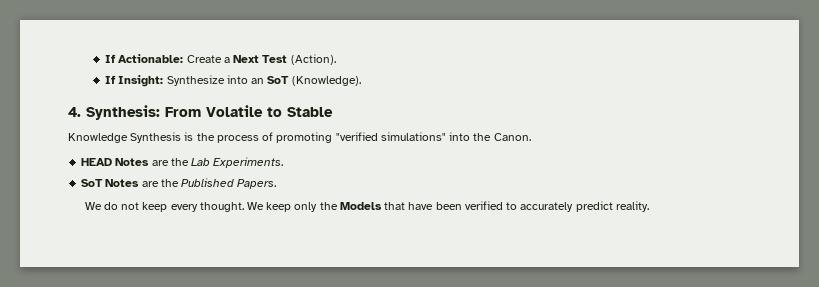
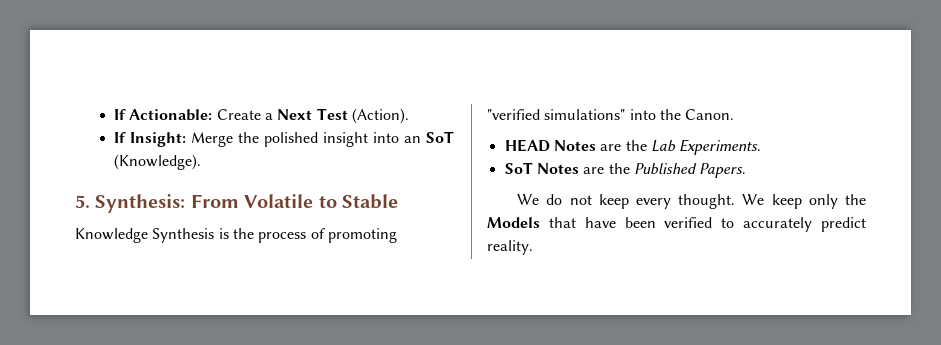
[166,75,225,86] Synthesize -> [191,132,369,147] Merge the polished insight
[68,107,81,117] 4. -> [75,195,90,208] 5.

